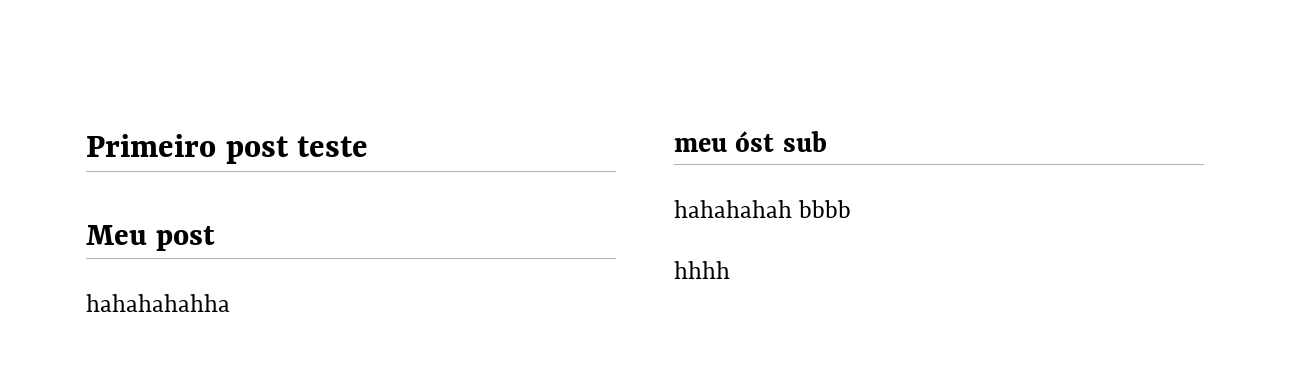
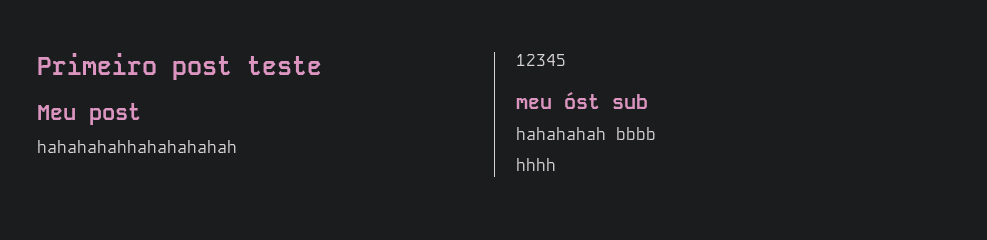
[86,294,230,312] hahahahahha -> [37,140,237,153] [516,54,566,66] hahahahahhahahahahah // 12345

